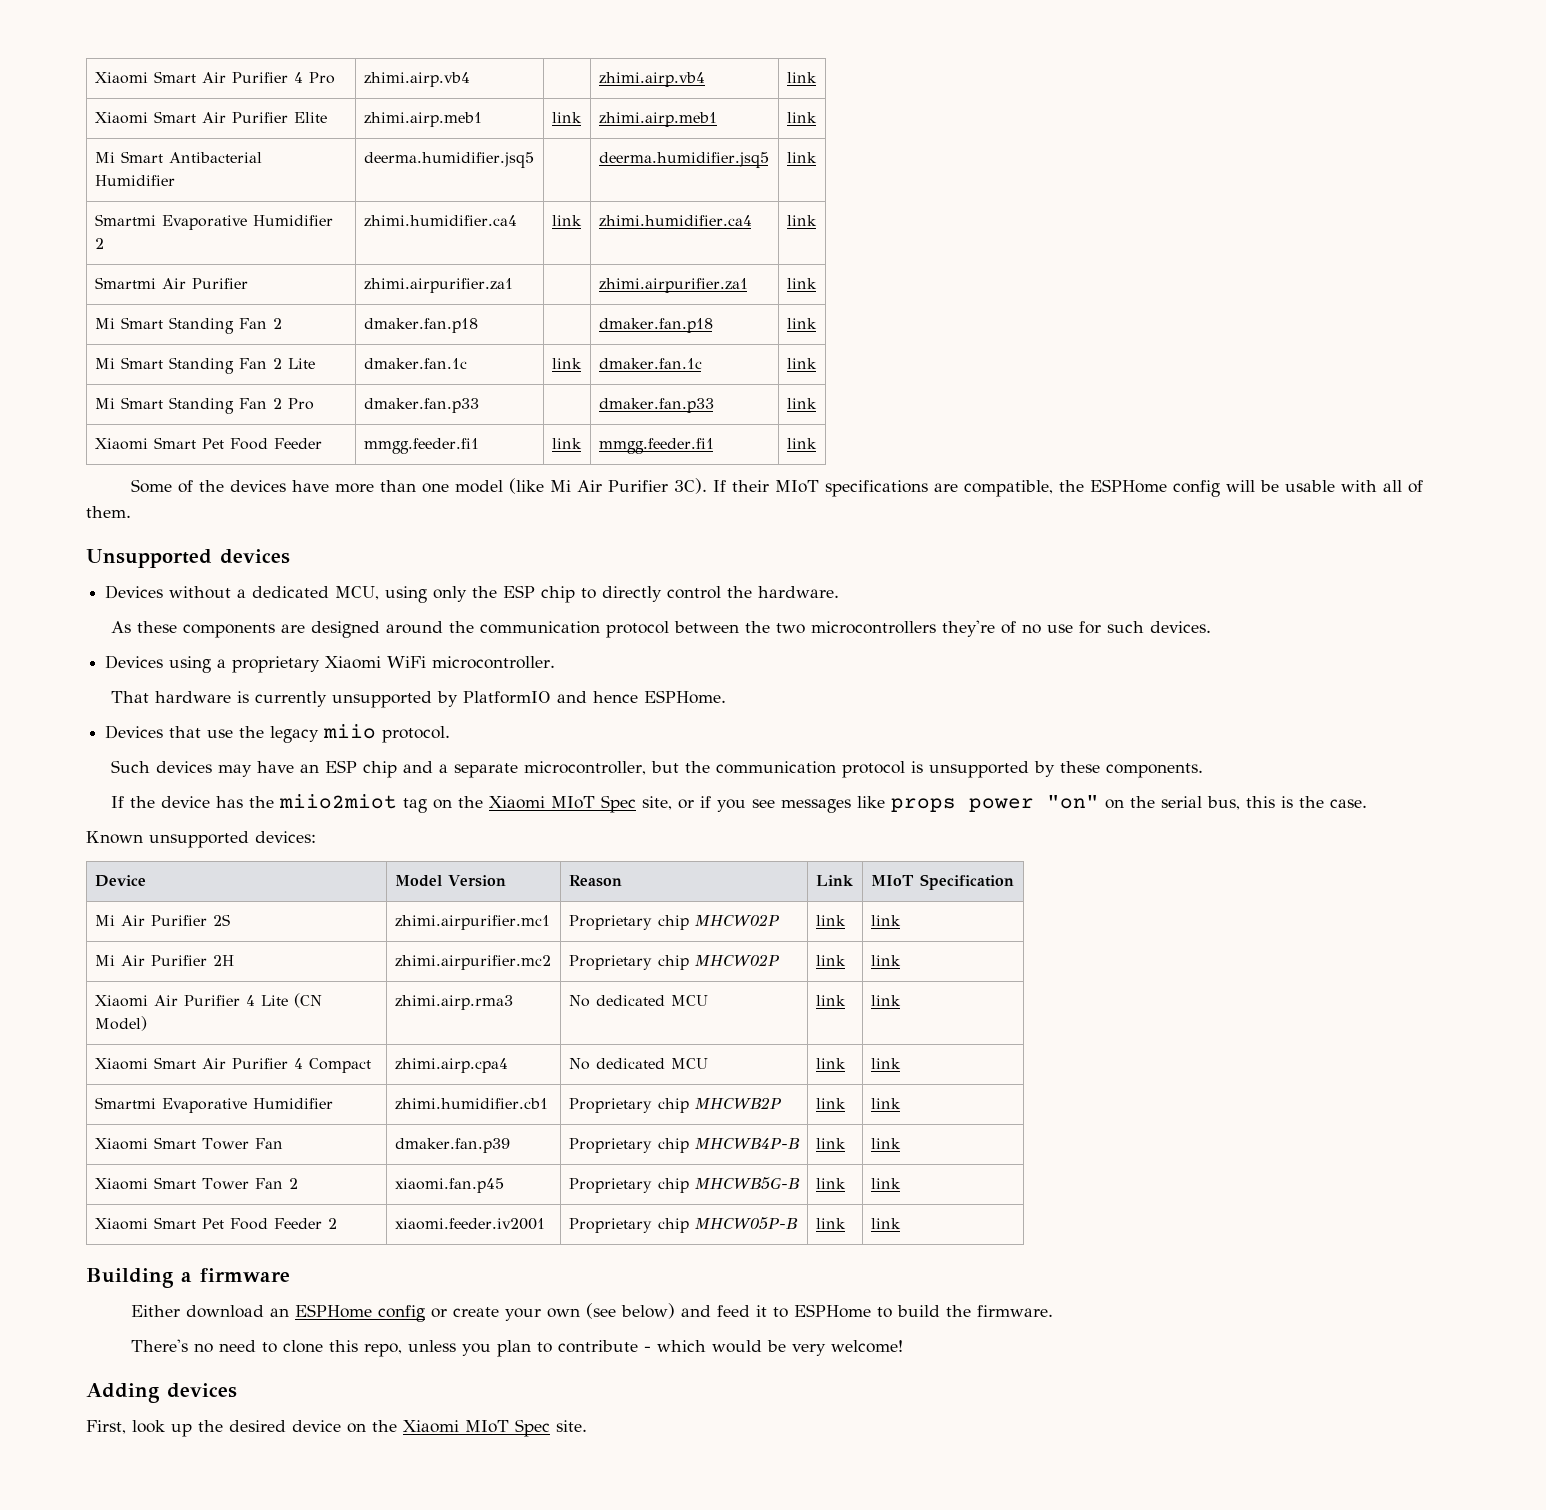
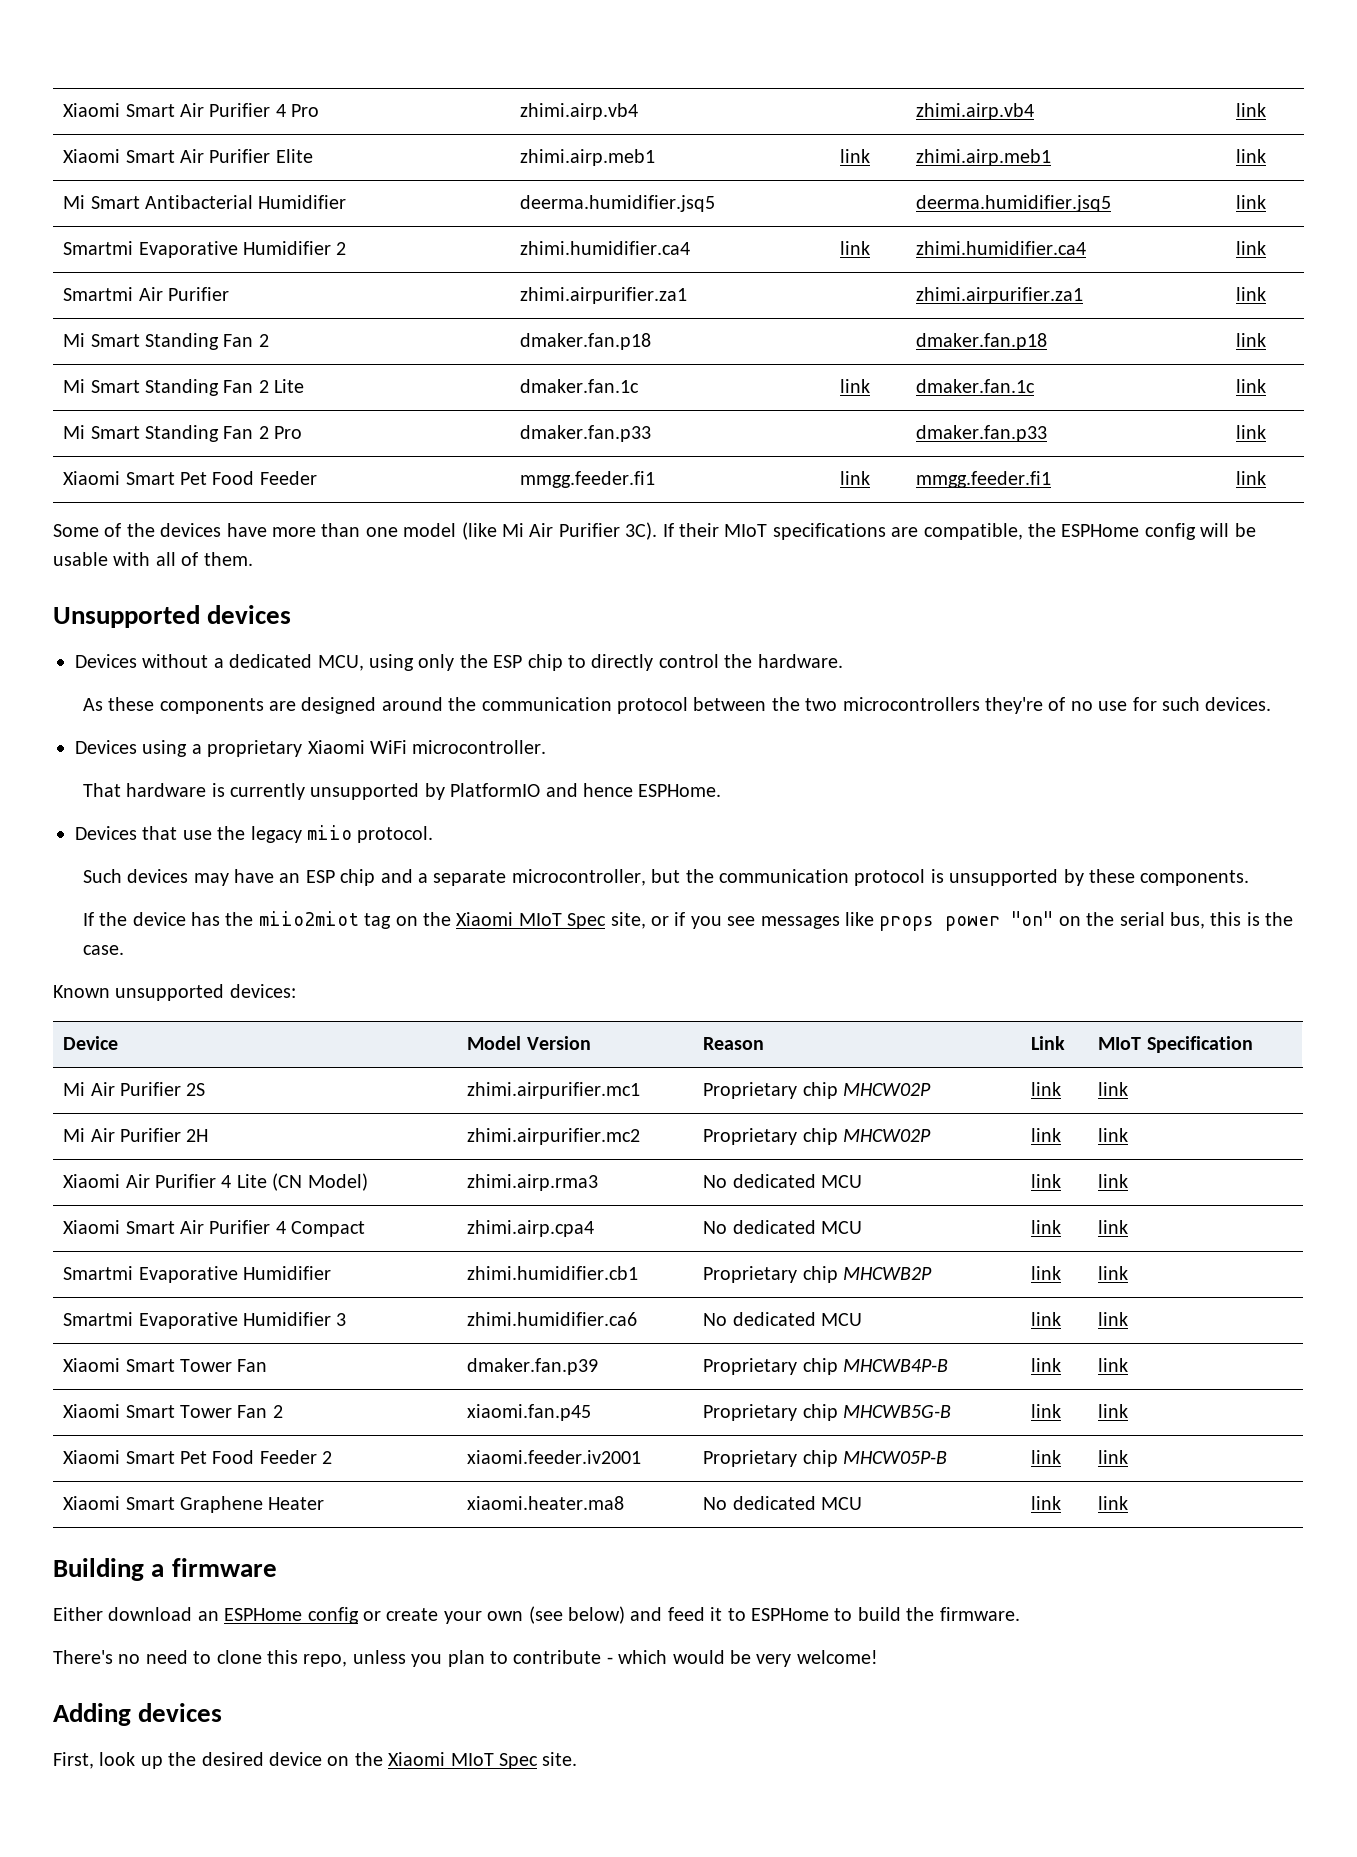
(901, 1103) none -> [63,1312,347,1329] [467,1312,638,1326] [703,1312,863,1326] [1031,1312,1062,1326] [1098,1312,1129,1326] // Smartmi Evaporative Humidifier 3 | zhimi.humidifier.ca6 | No dedicated MCU | link | link
(901, 1223) none -> [63,1496,325,1513] [467,1496,625,1510] [703,1496,863,1510] [1031,1496,1062,1510] [1098,1496,1129,1510] // Xiaomi Smart Graphene Heater | xiaomi.heater.ma8 | No dedicated MCU | link | link

